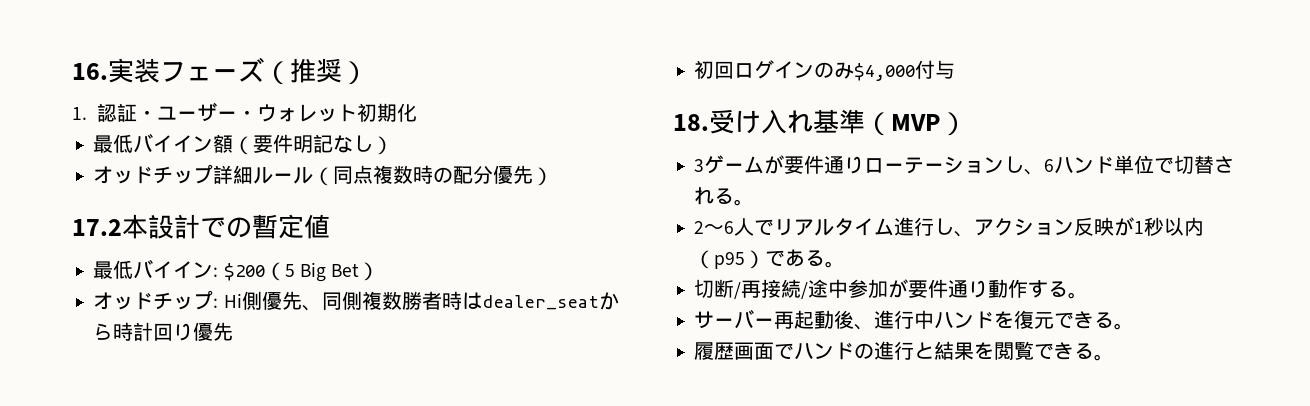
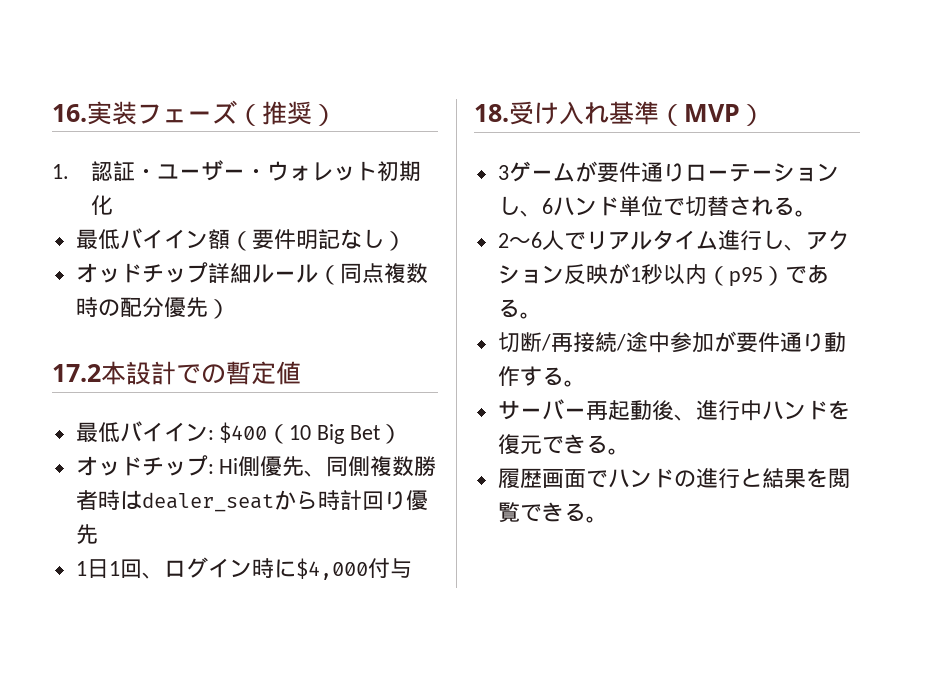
[223,262,295,281] $200（5 -> [219,422,312,444] $400（10
[694,60,735,79] 初回 -> [75,559,164,579] 1日1回、
[814,62,855,79] のみ -> [251,558,296,578] 時に

